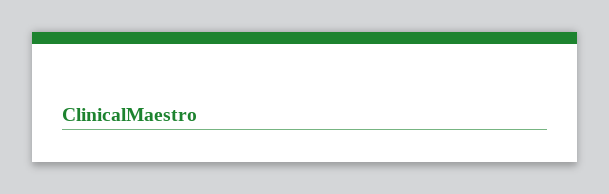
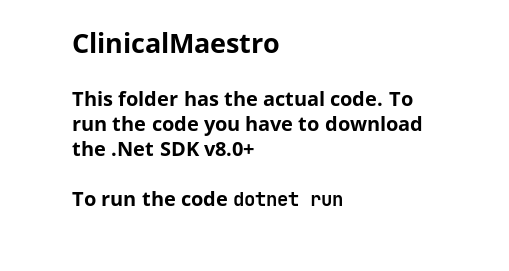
(197, 114) none -> [72,91,413,106] [72,116,423,136] [72,141,254,156] [72,191,344,206] // This folder has the actual code. To run the code you have to download the .Net SDK v8.0+ // To run the code dotnet run

